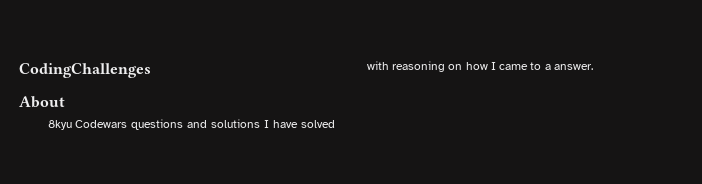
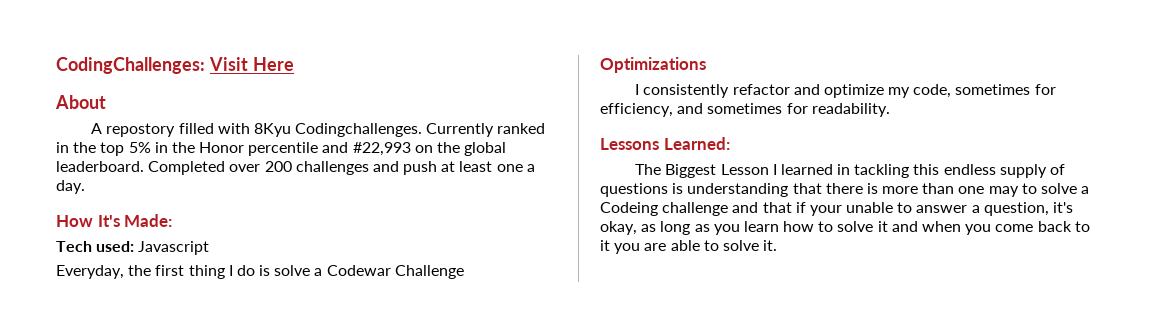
[19,63,151,78] [19,96,65,108] [47,119,335,130] [367,61,593,72] CodingChallenges // About // 8kyu Codewars questions and solutions I have solved with reasoning on how I came to a answer. -> [56,57,294,74] [55,95,106,109] [91,123,546,137] [56,142,507,156] [56,161,535,175] [56,180,85,194] [56,214,173,227] [56,241,210,255] [56,265,464,279] [600,57,706,73] [635,84,1056,98] [600,103,890,117] [600,137,730,150] [635,164,1065,178] [600,183,1090,197] [600,202,1074,216] [600,221,1090,235] [600,240,778,254] CodingChallenges: Visit Here // About // A repostory filled with 8Kyu Codingchallenges. Currently ranked in the top 5% in the Honor percentile and #22,993 on the global leaderboard. Completed over 200 challenges and push at least one a day. // How It's Made: // Tech used: Javascript // Everyday, the first thing I do is solve a Codewar Challenge // Optimizations // I consistently refactor and optimize my code, sometimes for efficiency, and sometimes for readability. // Lessons Learned: // The Biggest Lesson I learned in tackling this endless supply of questions is understanding that there is more than one may to solve a Codeing challenge and that if your unable to answer a question, it's okay, as long as you learn how to solve it and when you come back to it you are able to solve it.

